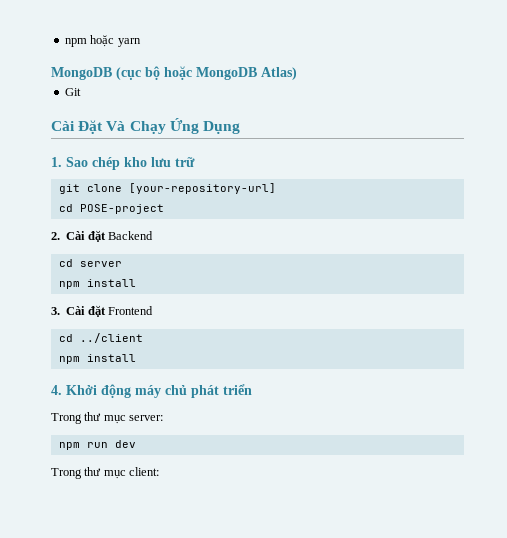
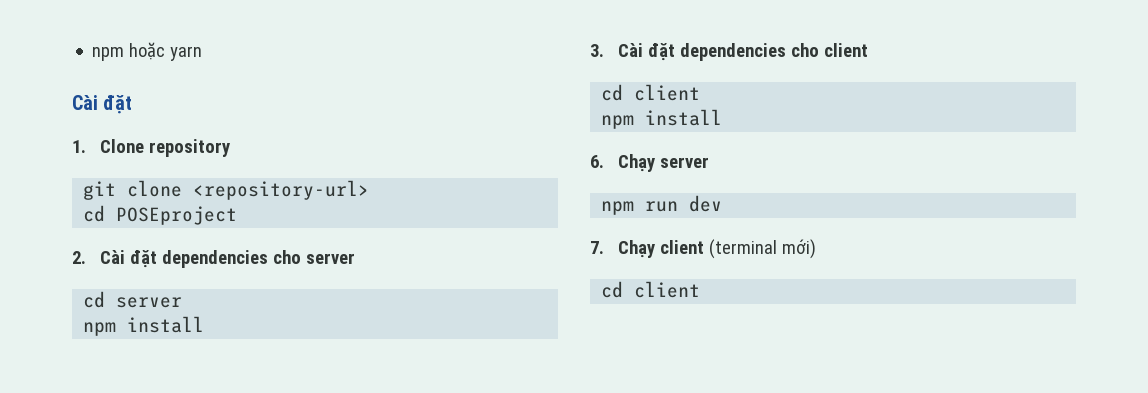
[51,66,297,80] [64,88,81,96] [51,118,240,134] [51,157,195,170] MongoDB (cục bộ hoặc MongoDB Atlas) // Git // Cài Đặt Và Chạy Ứng Dụng // 1. Sao chép kho lưu trữ -> [72,95,133,114] [72,139,230,157] Cài đặt // 1. Clone repository
[128,183,276,194] [58,204,164,214] [your-repository-url] // cd POSE-project -> [193,180,370,200] [83,205,238,225] <repository-url> // cd POSEproject
[108,231,153,240] Backend -> [161,250,355,268] dependencies cho server
[108,306,153,315] [58,333,143,343] [58,354,136,364] [51,384,252,398] [51,412,164,424] [58,440,136,450] [51,467,160,479] Frontend // cd ../client // npm install // 4. Khởi động máy chủ phát triển // Trong thư mục server: // npm run dev // Trong thư mục client: -> [679,43,868,61] [601,84,701,101] [601,109,723,129] [590,154,709,172] [601,195,723,215] [590,239,816,259] [601,281,701,298] dependencies cho client // cd client // npm install // 6. Chạy server // npm run dev // 7. Chạy client (terminal mới) // cd client

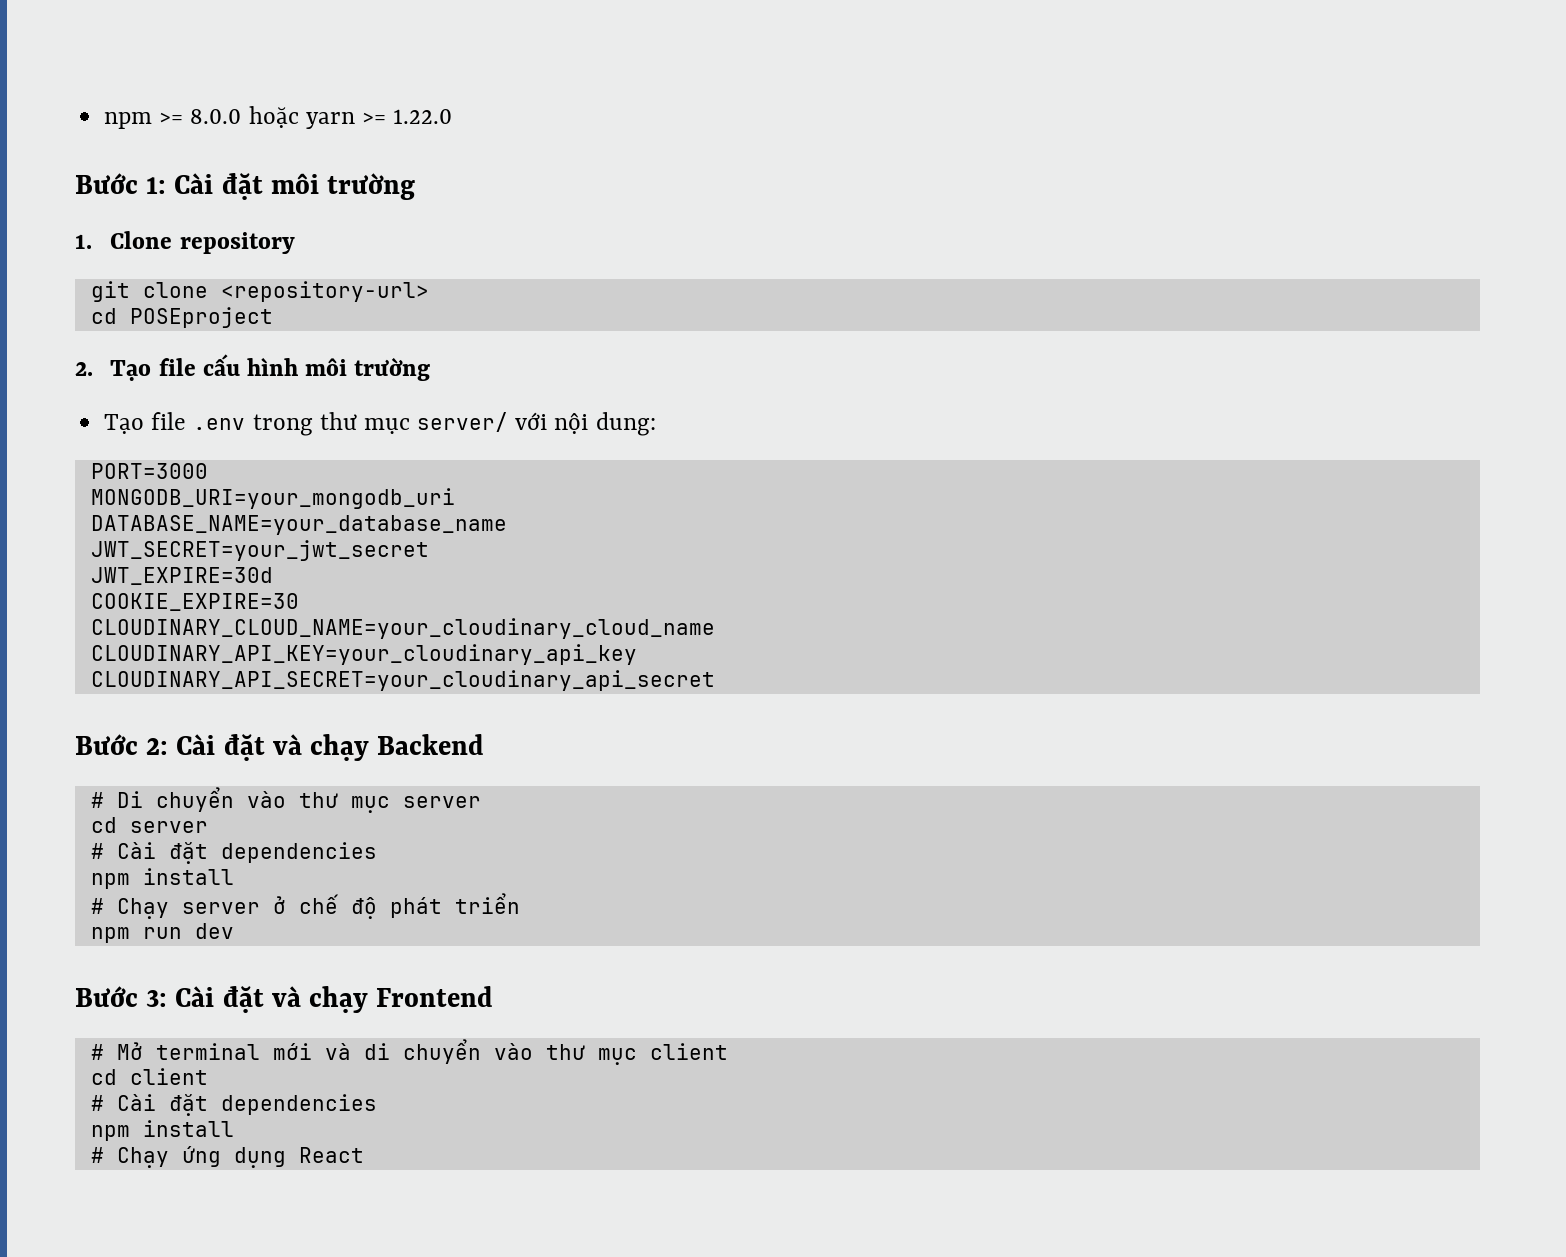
[92,47,125,61] npm -> [104,109,242,129] npm >= 8.0.0
[72,95,133,114] // Cài đặt -> [361,109,453,124] [75,173,416,200] >= 1.22.0 // Bước 1: Cài đặt môi trường
[99,250,355,268] [83,291,183,308] [83,316,205,336] [590,43,868,61] [601,84,701,101] [601,109,723,129] [590,154,709,172] [601,195,723,215] [590,239,816,259] [601,281,701,298] Cài đặt dependencies cho server // cd server // npm install // 3. Cài đặt dependencies cho client // cd client // npm install // 6. Chạy server // npm run dev // 7. Chạy client (terminal mới) // cd client -> [110,354,431,381] [104,412,656,436] [90,463,208,479] [90,488,455,509] [90,515,507,535] [90,540,429,561] [90,567,273,585] [90,593,299,611] [90,618,715,639] [90,644,637,665] [90,670,715,691] [75,734,485,761] [90,787,481,813] [90,817,208,833] [90,842,377,864] [90,868,234,889] [90,893,520,919] [90,923,234,943] [75,986,494,1013] [90,1039,728,1065] [90,1068,208,1085] [90,1094,377,1116] [90,1120,234,1141] [90,1146,364,1168] Tạo file cấu hình môi trường // Tạo file .env trong thư mục server/ với nội dung: // PORT=3000 // MONGODB_URI=your_mongodb_uri // DATABASE_NAME=your_database_name // JWT_SECRET=your_jwt_secret // JWT_EXPIRE=30d // COOKIE_EXPIRE=30 // CLOUDINARY_CLOUD_NAME=your_cloudinary_cloud_name // CLOUDINARY_API_KEY=your_cloudinary_api_key // CLOUDINARY_API_SECRET=your_cloudinary_api_secret // Bước 2: Cài đặt và chạy Backend // # Di chuyển vào thư mục server // cd server // # Cài đặt dependencies // npm install // # Chạy server ở chế độ phát triển // npm run dev // Bước 3: Cài đặt và chạy Frontend // # Mở terminal mới và di chuyển vào thư mục client // cd client // # Cài đặt dependencies // npm install // # Chạy ứng dụng React

